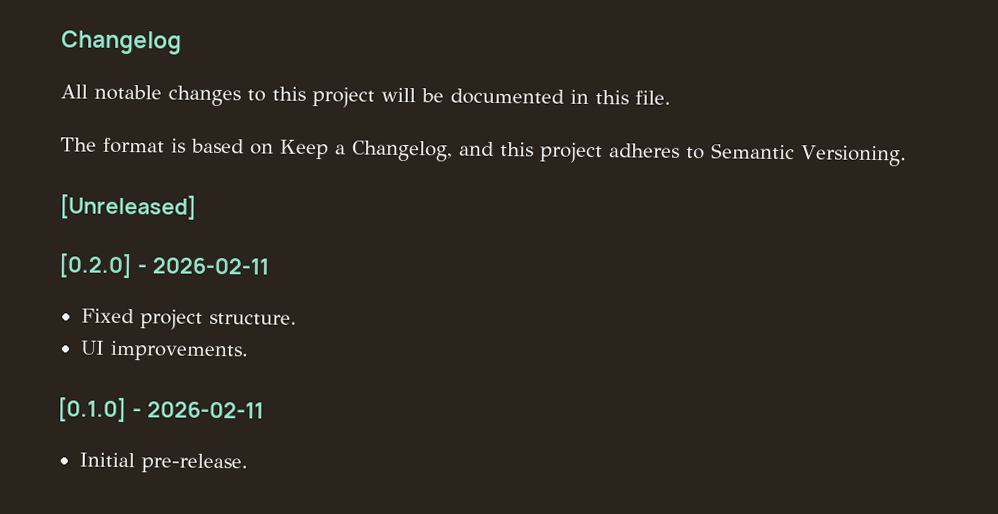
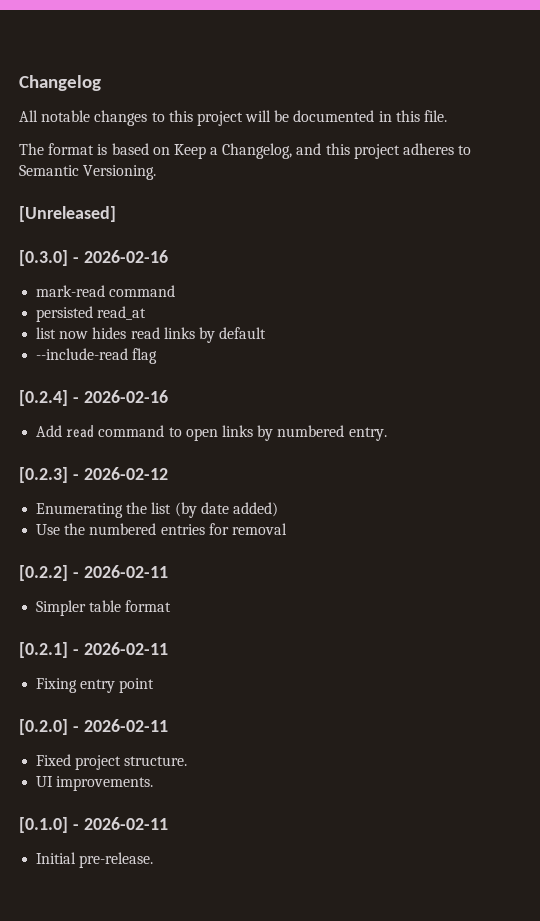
(197, 207) none -> [19,250,168,266] [36,285,176,297] [36,306,147,322] [36,327,267,343] [36,348,158,364] [19,390,168,406] [36,425,387,441] [19,467,168,483] [36,502,278,518] [36,523,287,535] [19,565,168,581] [36,600,172,616] [19,642,168,658] [36,678,155,693] // [0.3.0] - 2026-02-16 // mark-read command // persisted read_at // list now hides read links by default // --include-read flag // [0.2.4] - 2026-02-16 // Add read command to open links by numbered entry. // [0.2.3] - 2026-02-12 // Enumerating the list (by date added) // Use the numbered entries for removal // [0.2.2] - 2026-02-11 // Simpler table format // [0.2.1] - 2026-02-11 // Fixing entry point

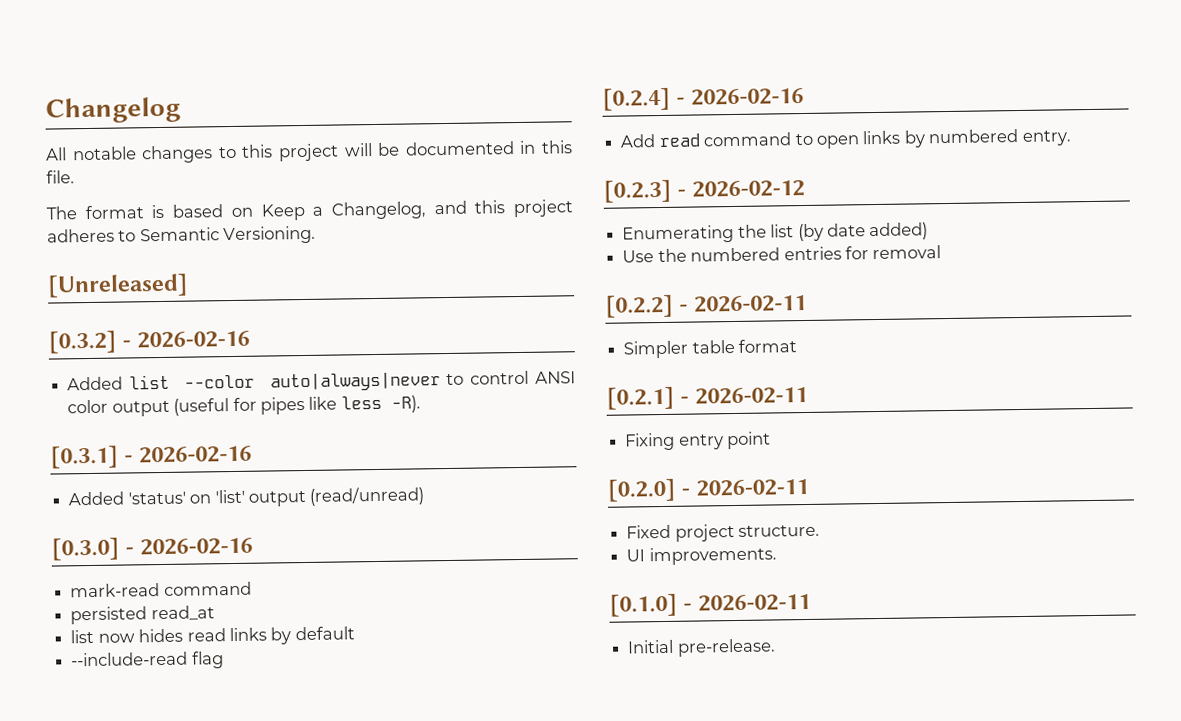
(116, 214) none -> [48,330,250,354] [67,370,576,392] [67,395,421,417] [50,445,252,469] [68,486,425,507] // [0.3.2] - 2026-02-16 // Added list --color auto|always|never to control ANSI color output (useful for pipes like less -R). // [0.3.1] - 2026-02-16 // Added 'status' on 'list' output (read/unread)

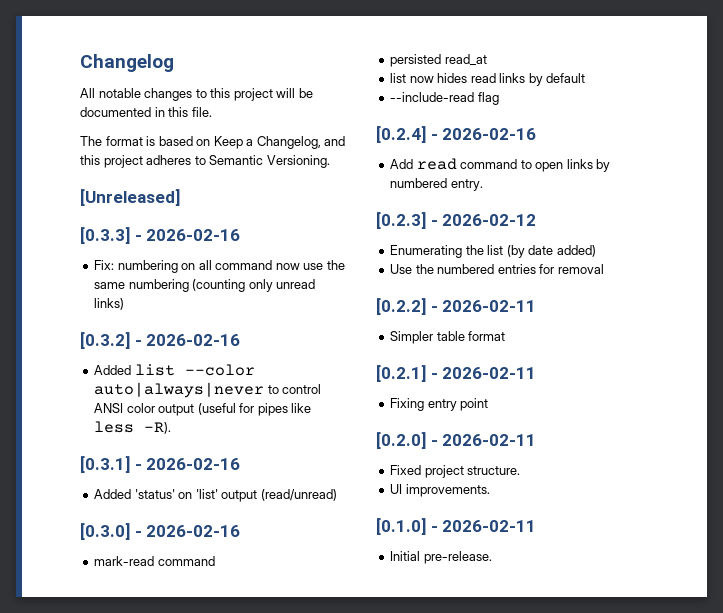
(189, 285) none -> [80,227,241,244] [94,260,345,273] [94,279,316,292] [94,298,125,310] // [0.3.3] - 2026-02-16 // Fix: numbering on all command now use the same numbering (counting only unread links)

